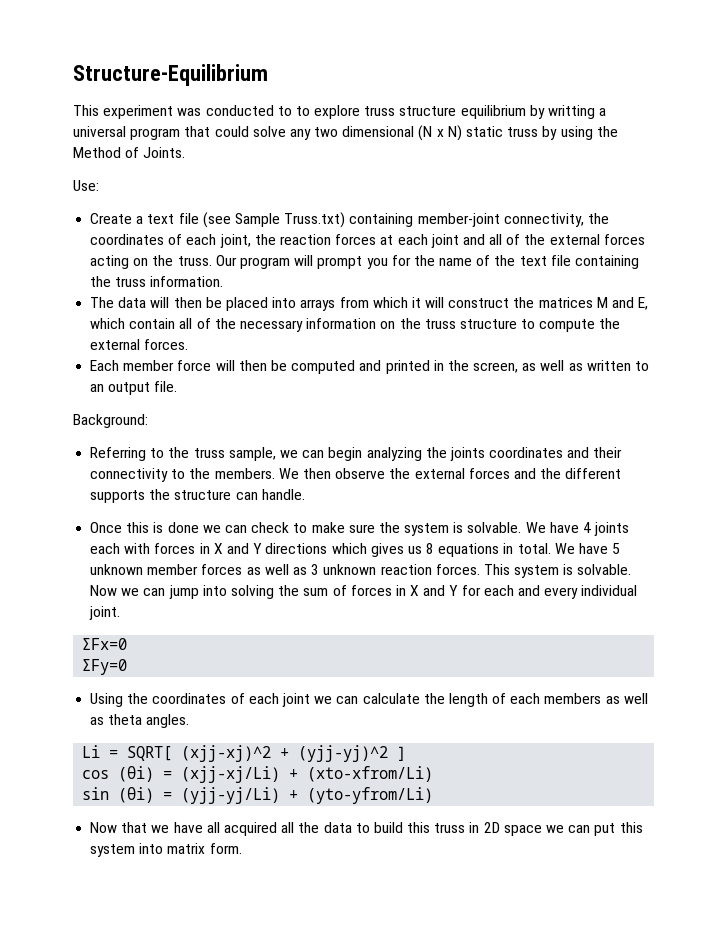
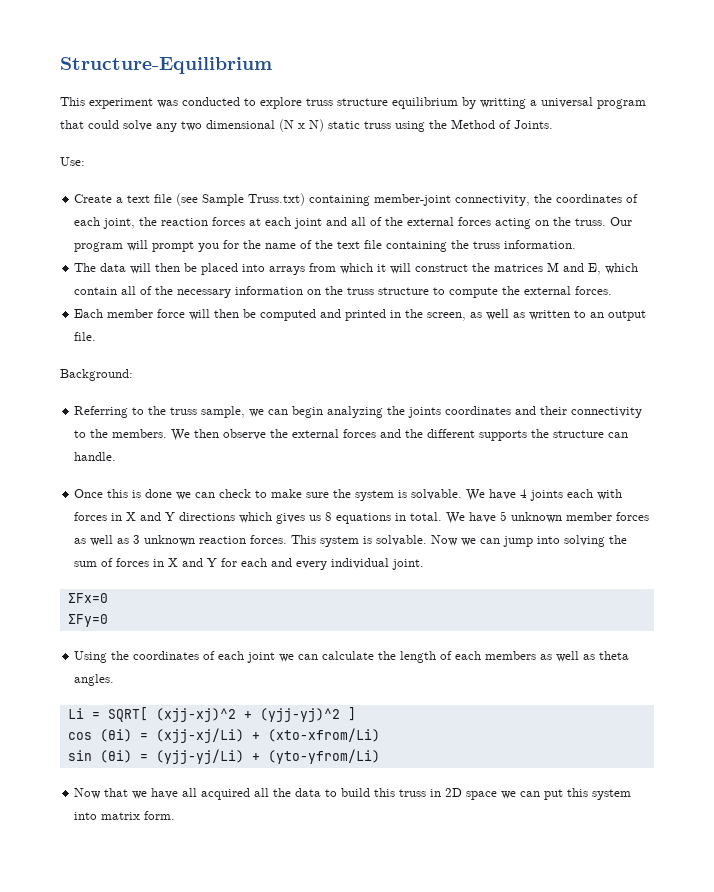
[295,106,310,116] to -> (256, 102) none
[542,126,558,140] by -> (391, 125) none

